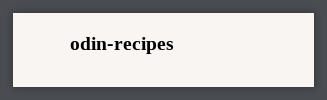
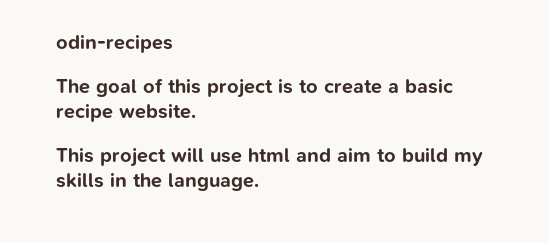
(174, 45) none -> [56,78,454,98] [56,103,196,122] [56,147,483,167] [56,172,259,191] // The goal of this project is to create a basic recipe website. // This project will use html and aim to build my skills in the language.

